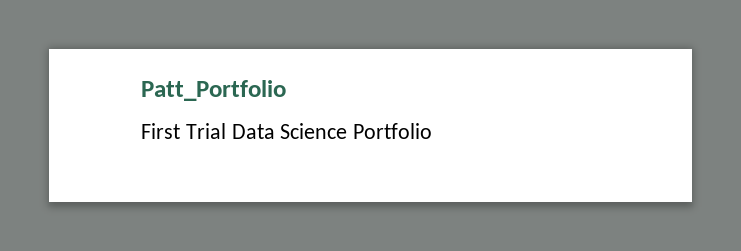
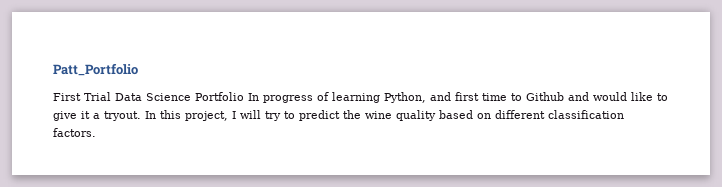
(433, 131) none -> [248,92,668,103] [53,110,624,121] [53,128,96,137] In progress of learning Python, and first time to Github and would like to give it a tryout. In this project, I will try to predict the wine quality based on different classification factors.

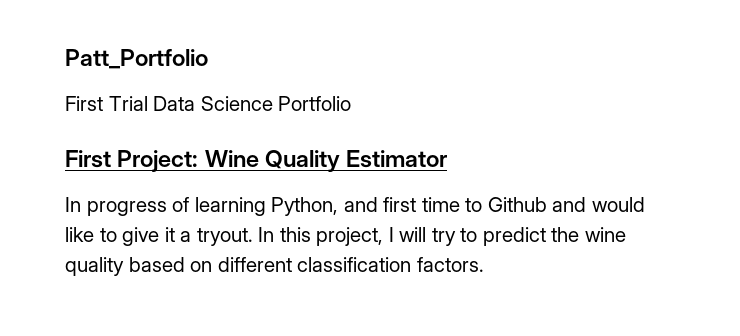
(244, 96) none -> [65,150,448,172] // First Project: Wine Quality Estimator //

